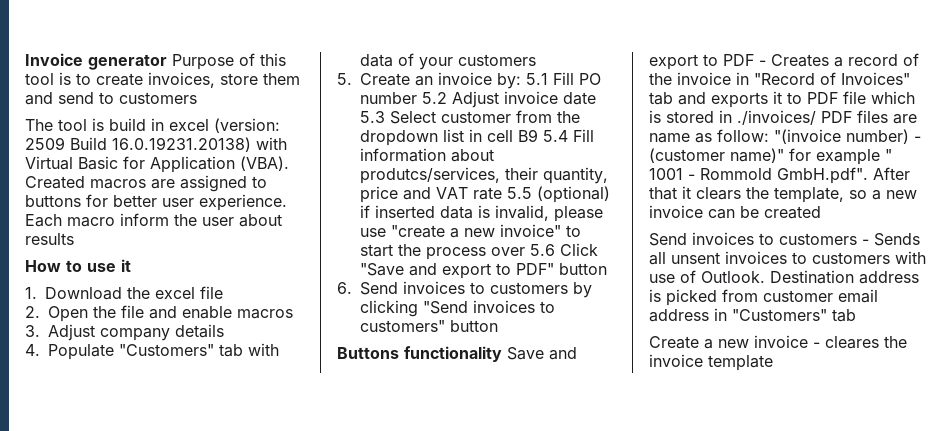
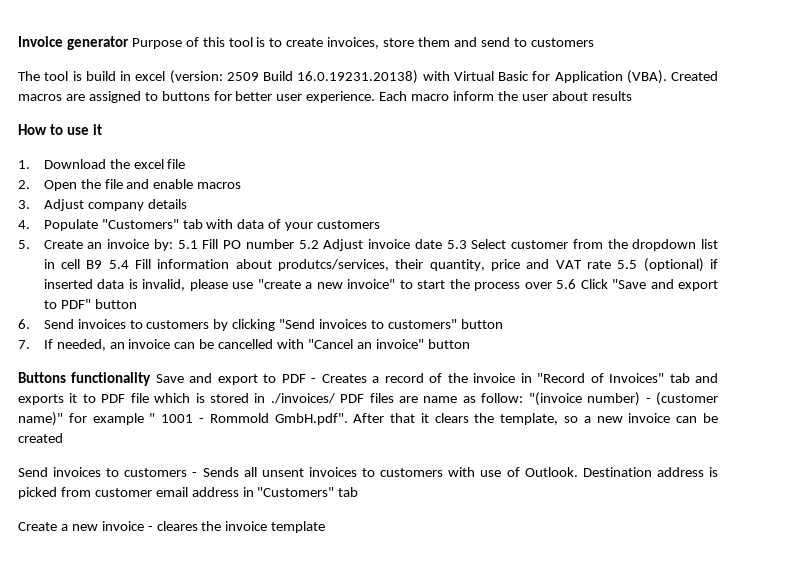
(498, 326) none -> [18,339,470,351] // 7. If needed, an invoice can be cancelled with "Cancel an invoice" button

